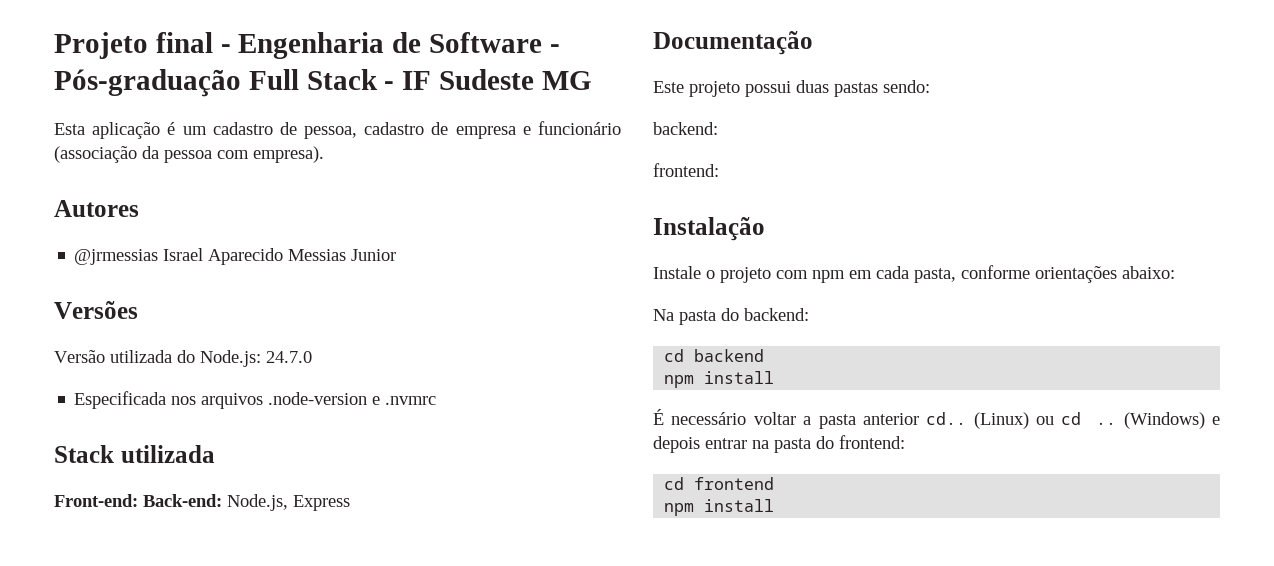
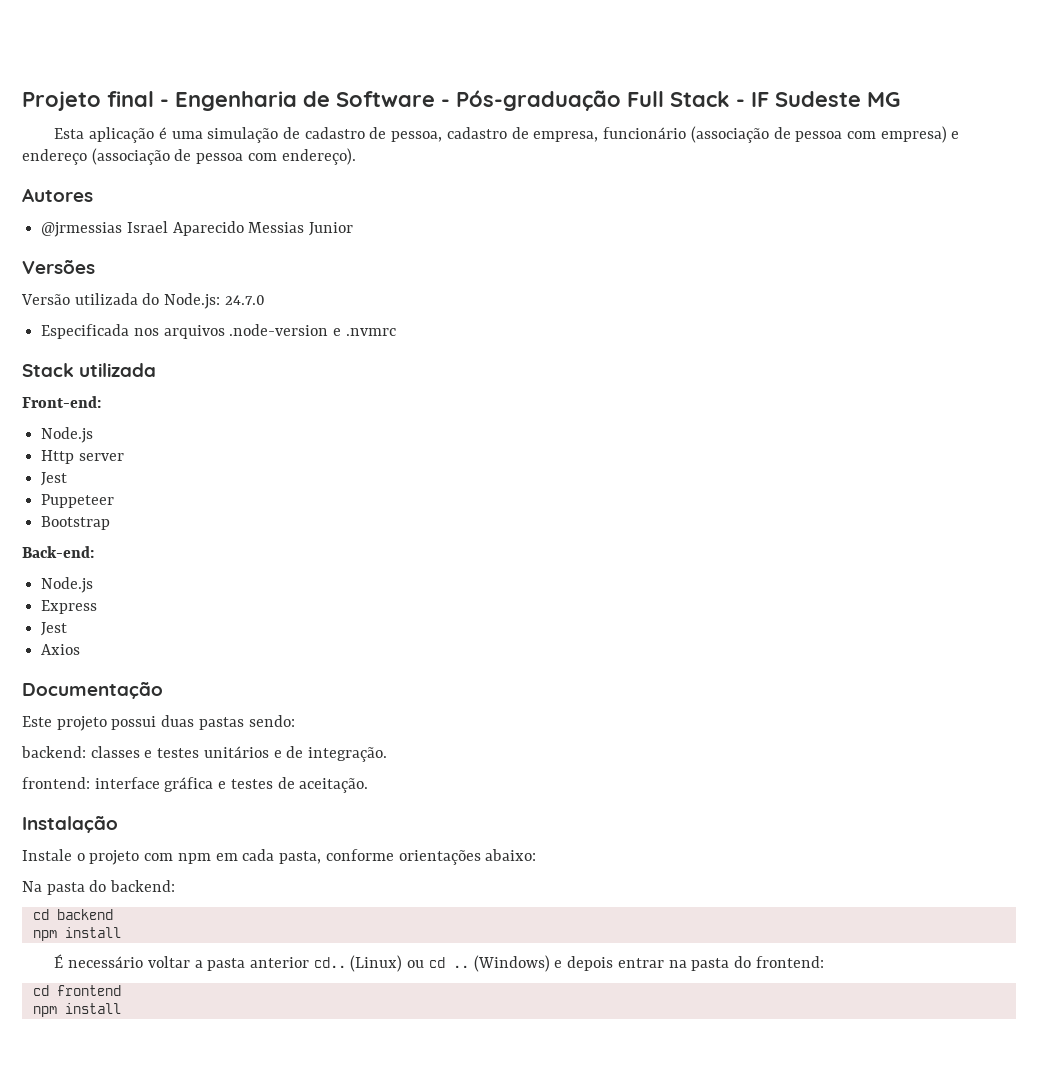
[182,126,207,135] um -> [171,127,300,143] uma simulação de
[455,126,531,139] empresa e -> [533,131,599,142] empresa,
[142,146,324,163] da pessoa com empresa). -> [773,126,960,143] [22,148,356,165] de pessoa com empresa) e endereço (associação de pessoa com endereço).
(138, 500) none -> [41,427,94,443] [41,450,124,464] [41,472,68,486] [41,494,115,508] [41,516,111,530] // Node.js // Http server // Jest // Puppeteer // Bootstrap //
[227,494,288,511] Node.js, -> [41,577,94,593] // Node.js //
(350, 503) none -> [41,622,68,636] [41,644,81,655] // Jest // Axios
[653,163,719,177] // frontend: -> [90,746,388,762] [22,777,369,793] classes e testes unitários e de integração. // frontend: interface gráfica e testes de aceitação.

